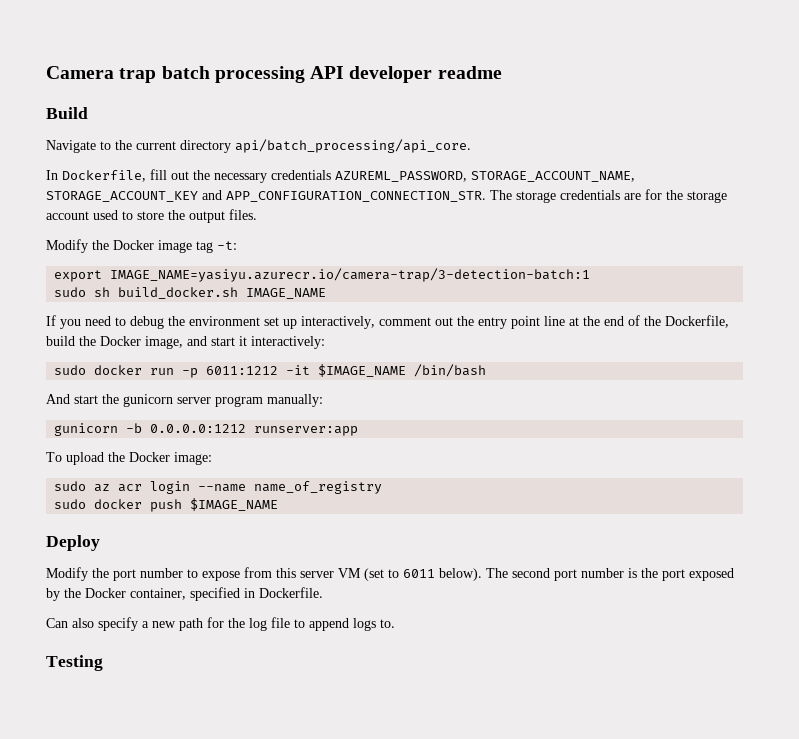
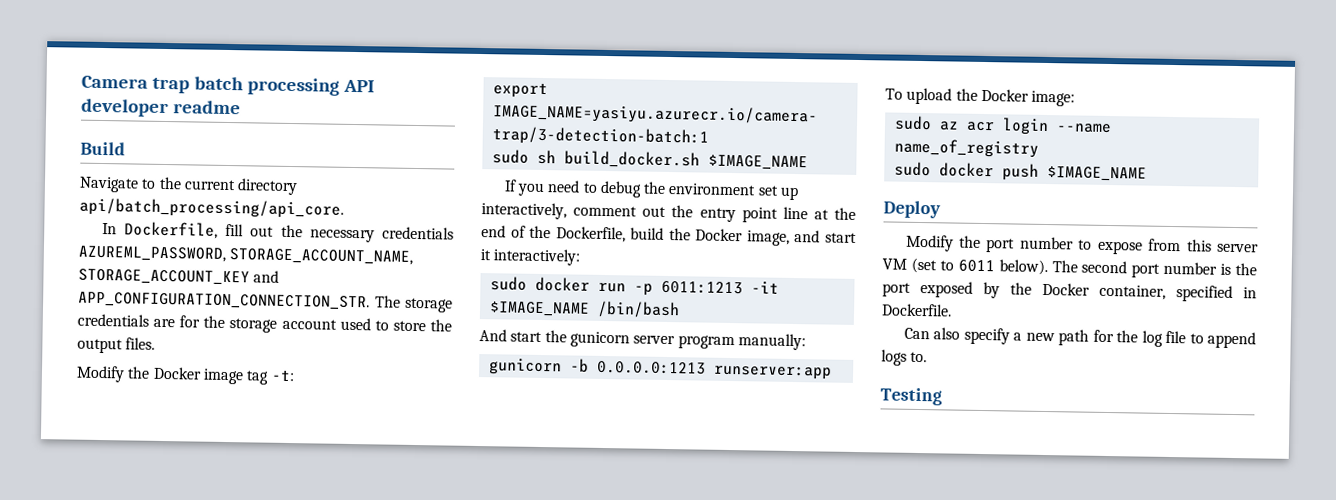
[246,288,327,299] IMAGE_NAME -> [707,154,808,171] $IMAGE_NAME
[206,366,279,375] 6011:1212 -> [660,280,743,295] 6011:1213
[150,424,247,433] 0.0.0.0:1212 -> [596,360,706,375] 0.0.0.0:1213

